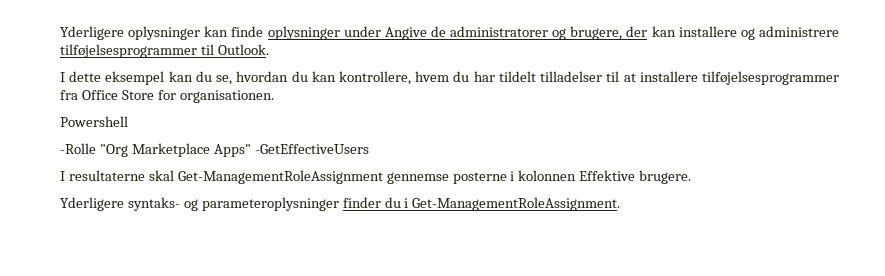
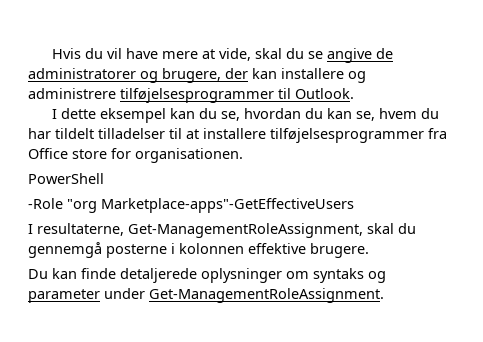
[60,26,427,40] Yderligere oplysninger kan finde oplysninger under Angive -> [52,48,373,63] Hvis du vil have mere at vide, skal du se angive
[339,71,412,85] kontrollere, -> [356,111,376,121] se,
[121,90,154,100] Store -> [72,149,107,159] store
[60,116,128,127] [60,143,369,157] [60,170,449,184] Powershell // -Rolle "Org Marketplace Apps" -GetEffectiveUsers // I resultaterne skal Get-ManagementRoleAssignment gennemse -> [28,173,104,184] [28,198,354,213] [28,223,416,238] [28,242,102,258] PowerShell // -Role "org Marketplace-apps"-GetEffectiveUsers // I resultaterne, Get-ManagementRoleAssignment, skal du gennemgå
[579,170,636,181] Effektive -> [248,243,306,254] effektive
[60,197,409,211] Yderligere syntaks- og parameteroplysninger finder du i -> [28,268,386,283] [28,288,145,303] Du kan finde detaljerede oplysninger om syntaks og parameter under

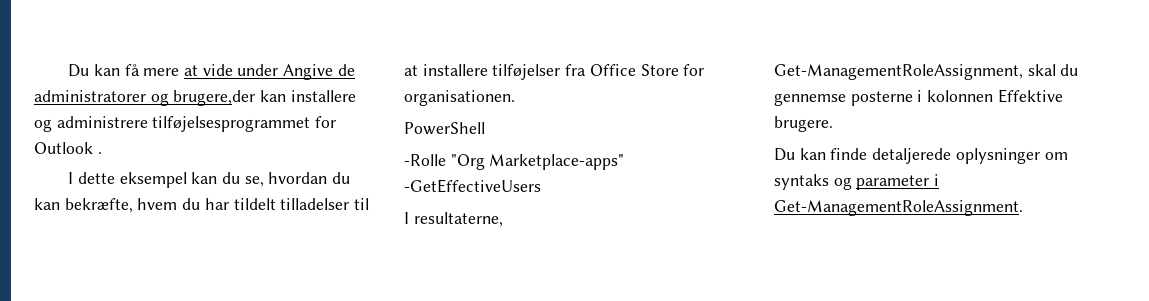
[52,48,373,63] Hvis du vil have mere at vide, skal du se angive -> [68,64,334,80] Du kan få mere at vide under Angive
[162,68,248,83] brugere, der -> [173,90,256,106] brugere,der
[120,88,354,103] tilføjelsesprogrammer til Outlook. -> [152,116,337,132] [34,142,102,154] tilføjelsesprogrammet for Outlook .
[356,111,376,121] se, -> [64,198,133,213] bekræfte,
[270,128,424,143] tilføjelsesprogrammer -> [492,64,561,80] tilføjelser
[72,149,107,159] store -> [640,64,679,76] Store
[28,198,354,213] -Role "org Marketplace-apps"-GetEffectiveUsers -> [404,154,625,170] [404,179,541,193] -Rolle "Org Marketplace-apps" -GetEffectiveUsers
[28,242,102,258] gennemgå -> [774,93,846,106] gennemse
[248,243,306,254] effektive -> [997,89,1063,103] Effektive
[104,288,145,299] under -> [934,174,940,186] i

